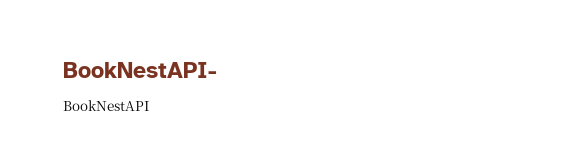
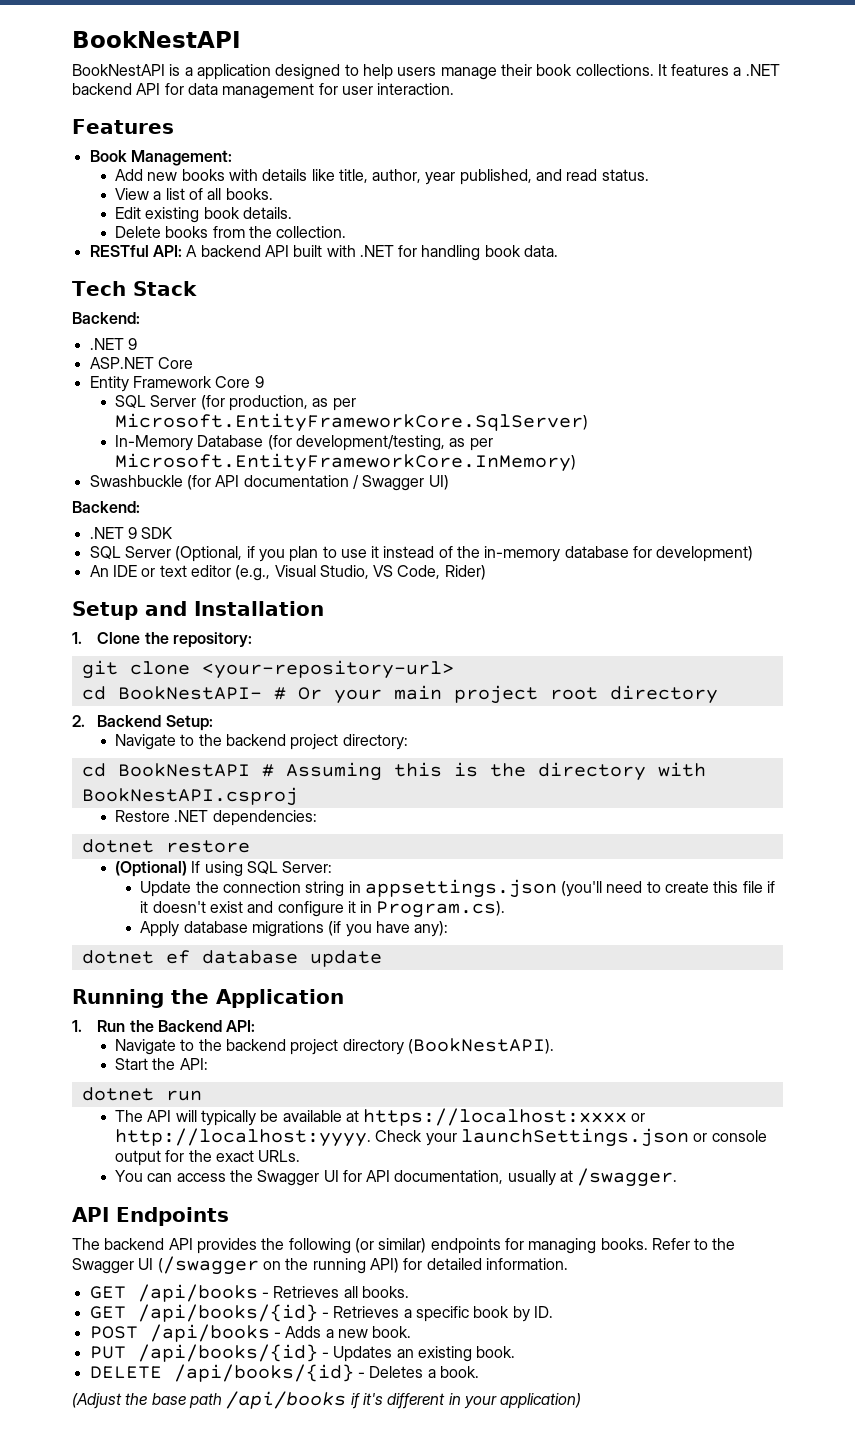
[63,62,217,78] [63,100,149,111] BookNestAPI- // BookNestAPI -> [72,31,241,48] [72,64,780,80] [72,83,455,99] [72,119,174,134] [89,150,232,166] [114,169,649,185] [114,188,273,200] [114,207,292,223] [114,226,347,238] [89,245,559,261] [72,281,197,296] [72,312,140,324] [89,338,137,350] [89,357,193,369] [89,376,264,392] [114,395,356,411] [114,413,588,432] [114,435,493,451] [114,453,576,472] [89,475,449,491] [72,501,140,513] [89,527,173,539] [89,546,754,562] [89,565,486,581] [72,601,324,620] [72,632,252,648] [81,660,454,679] [81,685,718,704] [72,715,213,731] [114,734,408,750] [81,762,706,781] [81,787,298,806] [114,810,317,826] [81,839,250,853] [114,861,333,877] [140,879,776,898] [140,901,506,918] [140,921,449,937] [81,950,382,967] [72,989,344,1008] [72,1020,256,1032] [114,1038,554,1055] [114,1058,208,1070] [81,1087,202,1101] [114,1108,646,1126] [114,1128,767,1147] [114,1150,301,1166] [114,1168,678,1187] [72,1207,229,1226] [72,1238,736,1254] [72,1256,568,1275] [89,1284,409,1302] [89,1304,553,1322] [89,1324,412,1342] [89,1344,516,1362] [89,1364,479,1382] [72,1391,582,1409] BookNestAPI // BookNestAPI is a application designed to help users manage their book collections. It features a .NET backend API for data management for user interaction. // Features // Book Management: // Add new books with details like title, author, year published, and read status. // View a list of all books. // Edit existing book details. // Delete books from the collection. // RESTful API: A backend API built with .NET for handling book data. // Tech Stack // Backend: // .NET 9 // ASP.NET Core // Entity Framework Core 9 // SQL Server (for production, as per Microsoft.EntityFrameworkCore.SqlServer) // In-Memory Database (for development/testing, as per Microsoft.EntityFrameworkCore.InMemory) // Swashbuckle (for API documentation / Swagger UI) // Backend: // .NET 9 SDK // SQL Server (Optional, if you plan to use it instead of the in-memory database for development) // An IDE or text editor (e.g., Visual Studio, VS Code, Rider) // Setup and Installation // 1. Clone the repository: // git clone <your-repository-url> // cd BookNestAPI- # Or your main project root directory // 2. Backend Setup: // Navigate to the backend project directory: // cd BookNestAPI # Assuming this is the directory with BookNestAPI.csproj // Restore .NET dependencies: // dotnet restore // (Optional) If using SQL Server: // Update the connection string in appsettings.json (you'll need to create this file if it doesn't exist and configure it in Program.cs). // Apply database migrations (if you have any): // dotnet ef database update // Running the Application // 1. Run the Backend API: // Navigate to the backend project directory (BookNestAPI). // Start the API: // dotnet run // The API will typically be available at https://localhost:xxxx or http://localhost:yyyy. Check your launchSettings.json or console output for the exact URLs. // You can access the Swagger UI for API documentation, usually at /swagger. // API Endpoints // The backend API provides the following (or similar) endpoints for managing books. Refer to the Swagger UI (/swagger on the running API) for detailed information. // GET /api/books - Retrieves all books. // GET /api/books/{id} - Retrieves a specific book by ID. // POST /api/books - Adds a new book. // PUT /api/books/{id} - Updates an existing book. // DELETE /api/books/{id} - Deletes a book. // (Adjust the base path /api/books if it's different in your application)

